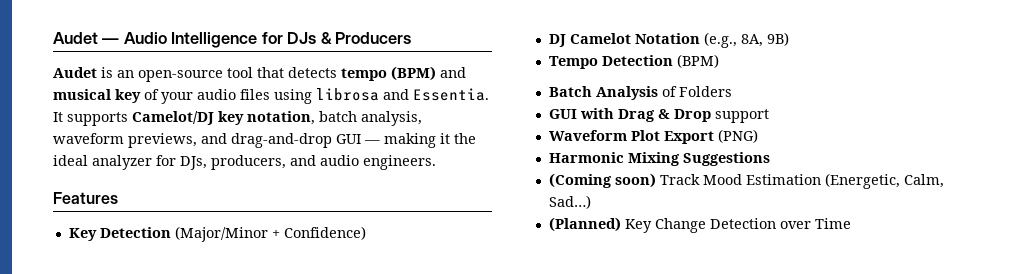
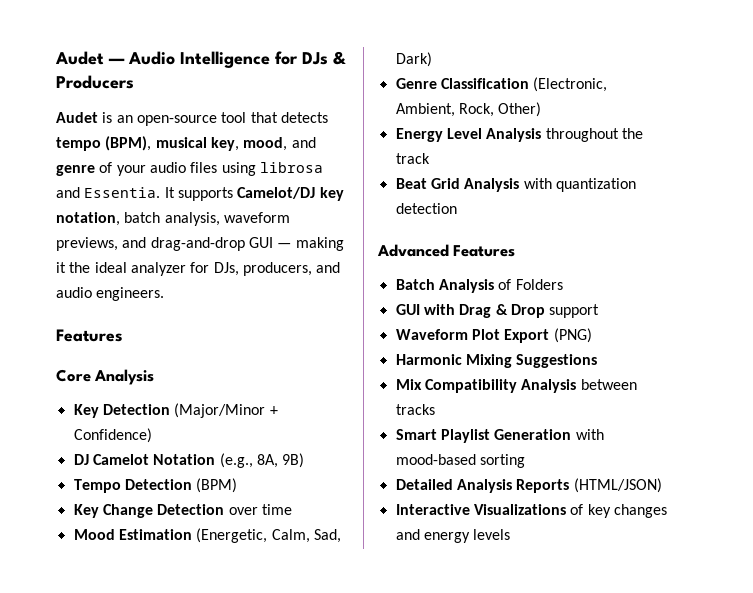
[391,66,466,81] [53,89,141,103] (BPM) and musical key -> [105,136,316,151] [56,165,95,176] (BPM), musical key, mood, and genre
(118, 198) none -> [56,369,155,385] // Core Analysis
(719, 61) none -> [73,504,292,518] [73,528,341,543] [395,52,432,67] [395,77,608,92] [395,102,542,117] [395,128,643,142] [395,153,430,164] [395,178,636,192] [395,203,457,214] [377,244,516,257] // Key Change Detection over time // Mood Estimation (Energetic, Calm, Sad, Dark) // Genre Classification (Electronic, Ambient, Rock, Other) // Energy Level Analysis throughout the track // Beat Grid Analysis with quantization detection // Advanced Features
[548,173,944,189] [548,195,591,209] [548,217,851,233] (Coming soon) Track Mood Estimation (Energetic, Calm, Sad…) // (Planned) Key Change Detection over Time -> [395,379,637,393] [395,404,435,415] [395,429,604,443] [395,454,525,468] [395,478,662,493] [395,504,667,518] [395,529,511,543] Mix Compatibility Analysis between tracks // Smart Playlist Generation with mood-based sorting // Detailed Analysis Reports (HTML/JSON) // Interactive Visualizations of key changes and energy levels

